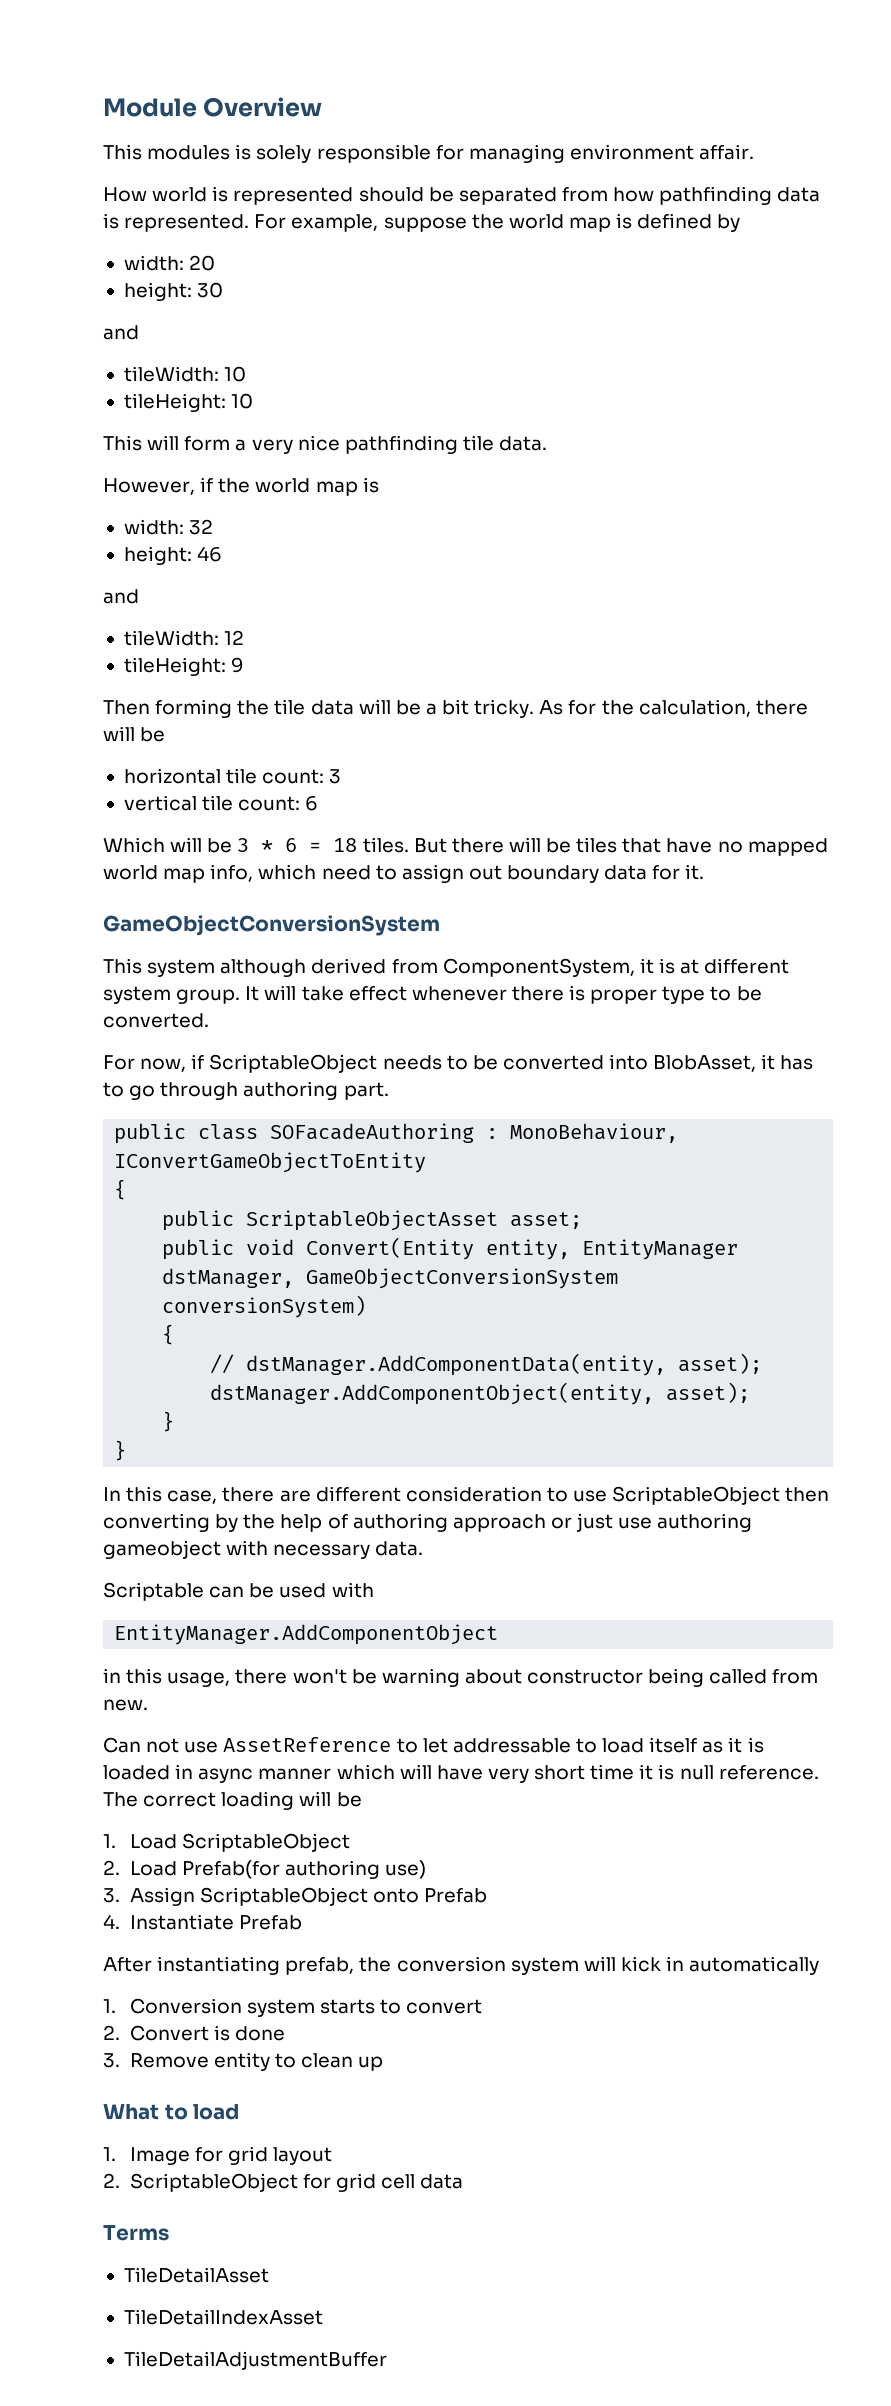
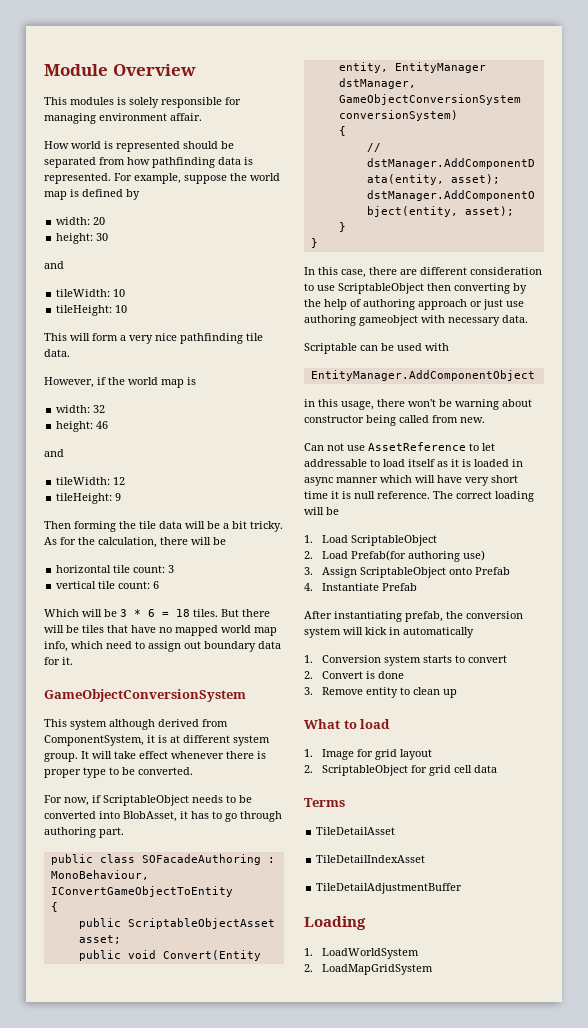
(387, 2360) none -> [304,916,366,930] [304,948,419,959] [304,964,433,975] // Loading // 1. LoadWorldSystem // 2. LoadMapGridSystem

